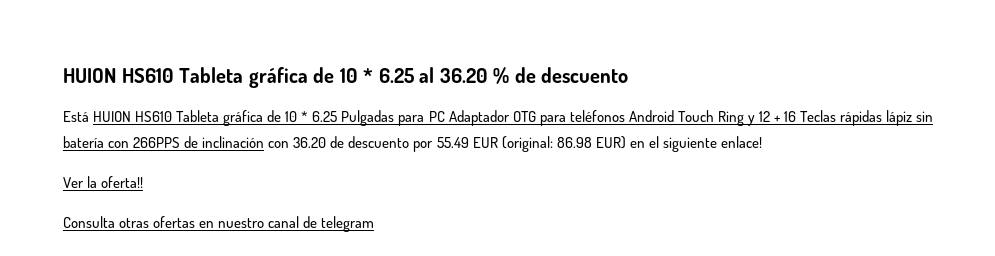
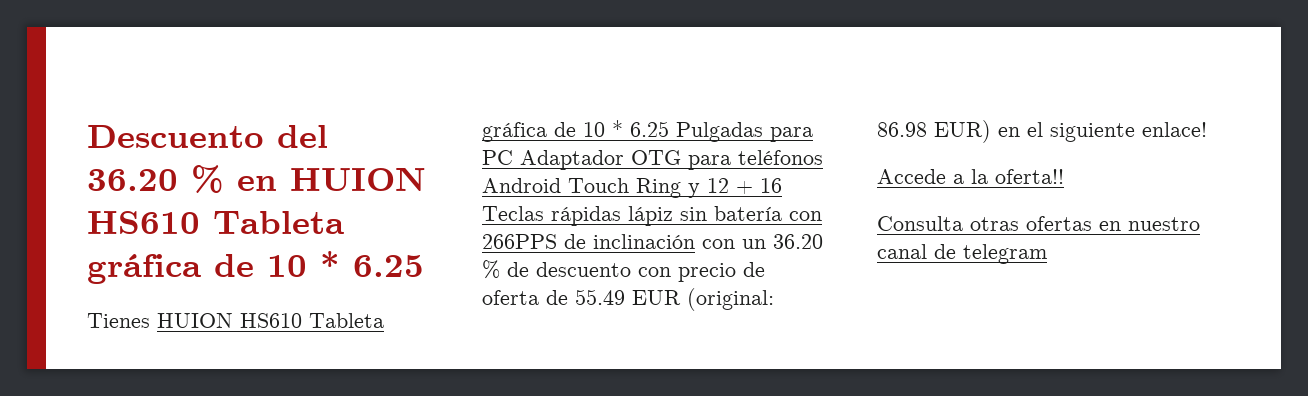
[63,67,629,88] [63,111,89,122] HUION HS610 Tableta gráfica de 10 * 6.25 al 36.20 % de descuento // Está -> [87,125,328,148] [87,165,426,193] [87,211,344,234] [87,251,424,284] [87,313,150,328] Descuento del 36.20 % en HUION HS610 Tableta gráfica de 10 * 6.25 // Tienes
[293,136,434,152] 36.20 de descuento por -> [742,234,823,249] [482,260,765,282] [482,290,568,305] un 36.20 % de descuento con precio de oferta de
[63,177,84,188] Ver -> [877,169,964,184] Accede a

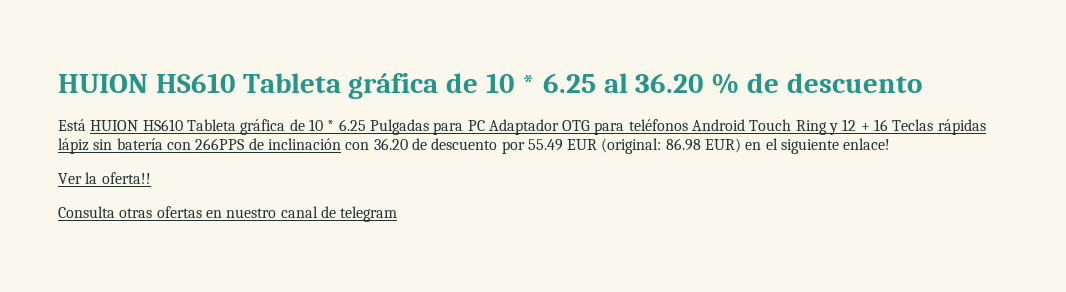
[87,125,328,148] [87,165,426,193] [87,211,344,234] [87,251,424,284] [87,313,150,328] Descuento del 36.20 % en HUION HS610 Tableta gráfica de 10 * 6.25 // Tienes -> [58,73,922,99] [58,119,86,131] HUION HS610 Tableta gráfica de 10 * 6.25 al 36.20 % de descuento // Está
[742,234,823,249] [482,260,765,282] [482,290,568,305] un 36.20 % de descuento con precio de oferta de -> [373,138,525,154] 36.20 de descuento por
[877,169,964,184] Accede a -> [58,173,82,184] Ver

